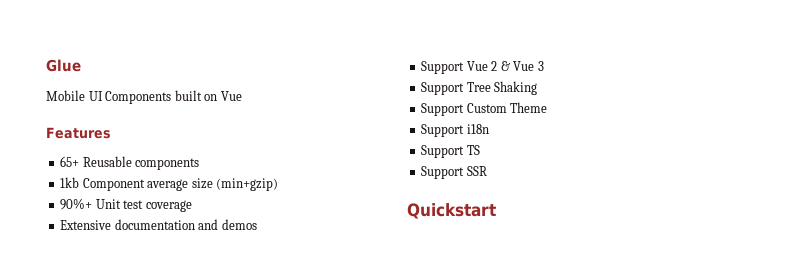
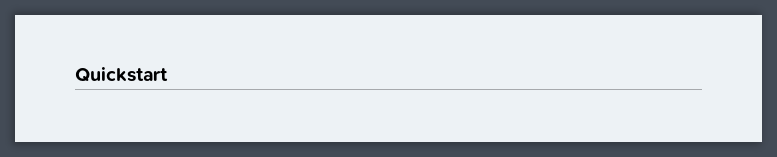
[46,59,81,72] [46,90,242,104] [46,127,111,139] [60,156,200,170] [60,177,279,191] [60,198,192,212] [60,219,257,230] [421,61,544,74] [421,81,538,95] [421,102,548,116] [421,124,489,137] [421,145,480,158] [421,166,487,179] Glue // Mobile UI Components built on Vue // Features // 65+ Reusable components // 1kb Component average size (min+gzip) // 90%+ Unit test coverage // Extensive documentation and demos // Support Vue 2 & Vue 3 // Support Tree Shaking // Support Custom Theme // Support i18n // Support TS // Support SSR // -> (75, 74) none

